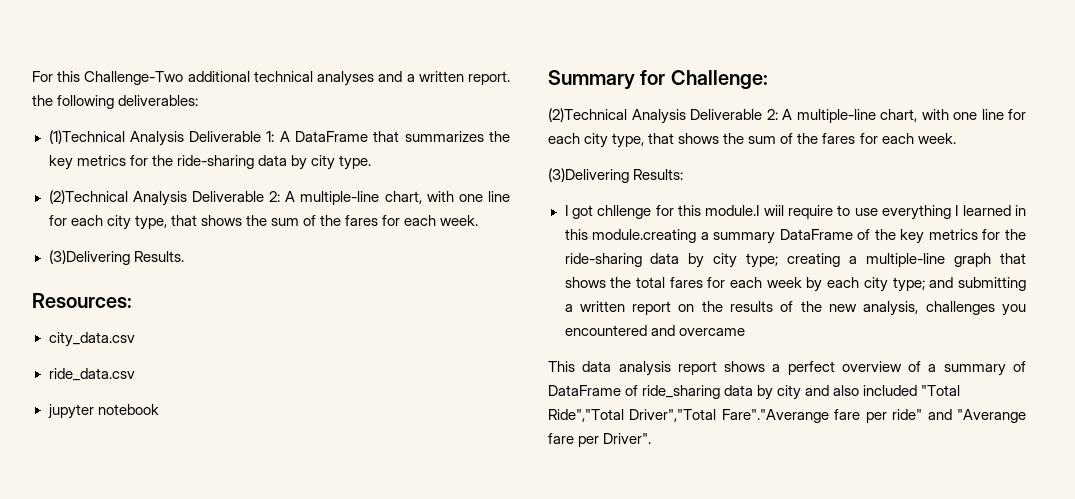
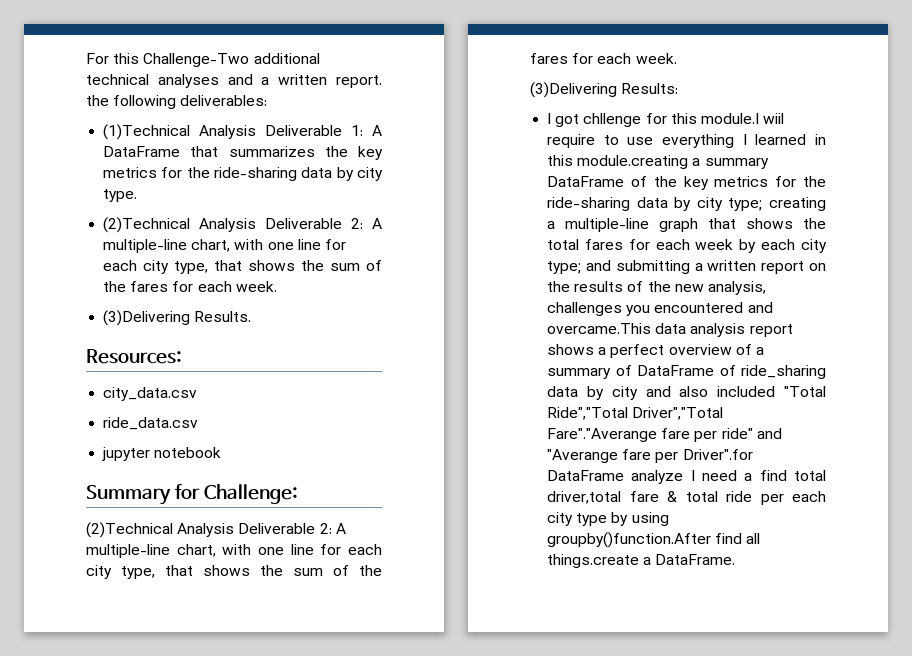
[678,328,745,336] [548,361,575,372] overcame // This -> [547,323,652,334] overcame.This
[603,433,652,444] Driver". -> [682,449,753,460] [547,470,826,484] [547,491,826,505] [547,512,669,526] [547,532,761,548] [547,554,736,568] Driver".for DataFrame analyze I need a find total driver,total fare & total ride per each city type by using groupby()function.After find all things.create a DataFrame.

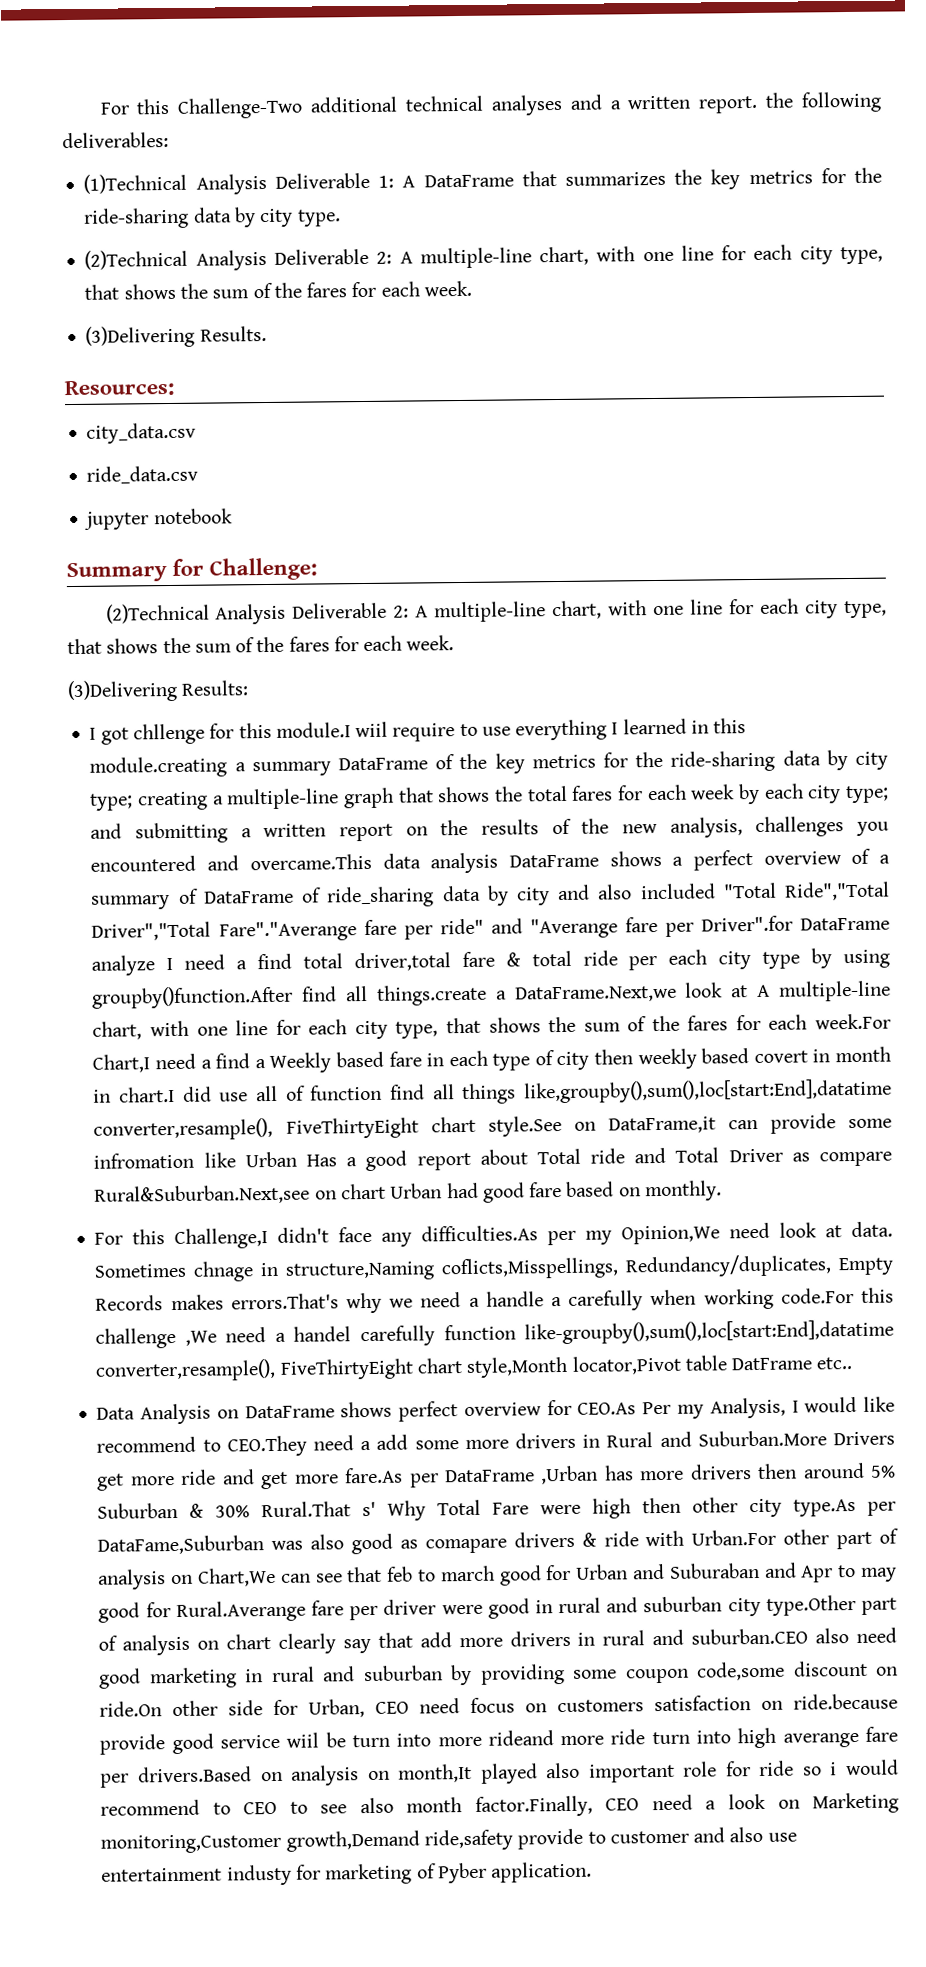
[749,324,793,337] report -> [508,854,599,868] DataFrame
[655,554,736,565] DataFrame. -> [514,980,891,1003] [92,1013,891,1040] [92,1046,891,1073] [93,1078,892,1105] [93,1113,893,1141] [93,1147,892,1172] [94,1180,722,1205] [94,1221,894,1249] [94,1254,894,1282] [95,1287,894,1314] [95,1319,894,1349] [95,1355,853,1382] [96,1396,895,1425] [96,1430,895,1457] [97,1462,896,1491] [97,1497,897,1521] [97,1528,899,1555] [98,1562,897,1590] [98,1594,897,1623] [98,1627,897,1656] [99,1660,898,1689] [99,1693,898,1718] [99,1726,898,1755] [100,1759,899,1788] [100,1792,899,1817] [100,1826,797,1854] [101,1861,593,1886] DataFrame.Next,we look at A multiple-line chart, with one line for each city type, that shows the sum of the fares for each week.For Chart,I need a find a Weekly based fare in each type of city then weekly based covert in month in chart.I did use all of function find all things like,groupby(),sum(),loc[start:End],datatime converter,resample(), FiveThirtyEight chart style.See on DataFrame,it can provide some infromation like Urban Has a good report about Total ride and Total Driver as compare Rural&Suburban.Next,see on chart Urban had good fare based on monthly. // For this Challenge,I didn't face any difficulties.As per my Opinion,We need look at data. Sometimes chnage in structure,Naming coflicts,Misspellings, Redundancy/duplicates, Empty Records makes errors.That's why we need a handle a carefully when working code.For this challenge ,We need a handel carefully function like-groupby(),sum(),loc[start:End],datatime converter,resample(), FiveThirtyEight chart style,Month locator,Pivot table DatFrame etc.. // Data Analysis on DataFrame shows perfect overview for CEO.As Per my Analysis, I would like recommend to CEO.They need a add some more drivers in Rural and Suburban.More Drivers get more ride and get more fare.As per DataFrame ,Urban has more drivers then around 5% Suburban & 30% Rural.That s' Why Total Fare were high then other city type.As per DataFame,Suburban was also good as comapare drivers & ride with Urban.For other part of analysis on Chart,We can see that feb to march good for Urban and Suburaban and Apr to may good for Rural.Averange fare per driver were good in rural and suburban city type.Other part of analysis on chart clearly say that add more drivers in rural and suburban.CEO also need good marketing in rural and suburban by providing some coupon code,some discount on ride.On other side for Urban, CEO need focus on customers satisfaction on ride.because provide good service wiil be turn into more rideand more ride turn into high averange fare per drivers.Based on analysis on month,It played also important role for ride so i would recommend to CEO to see also month factor.Finally, CEO need a look on Marketing monitoring,Customer growth,Demand ride,safety provide to customer and also use entertainment industy for marketing of Pyber application.

